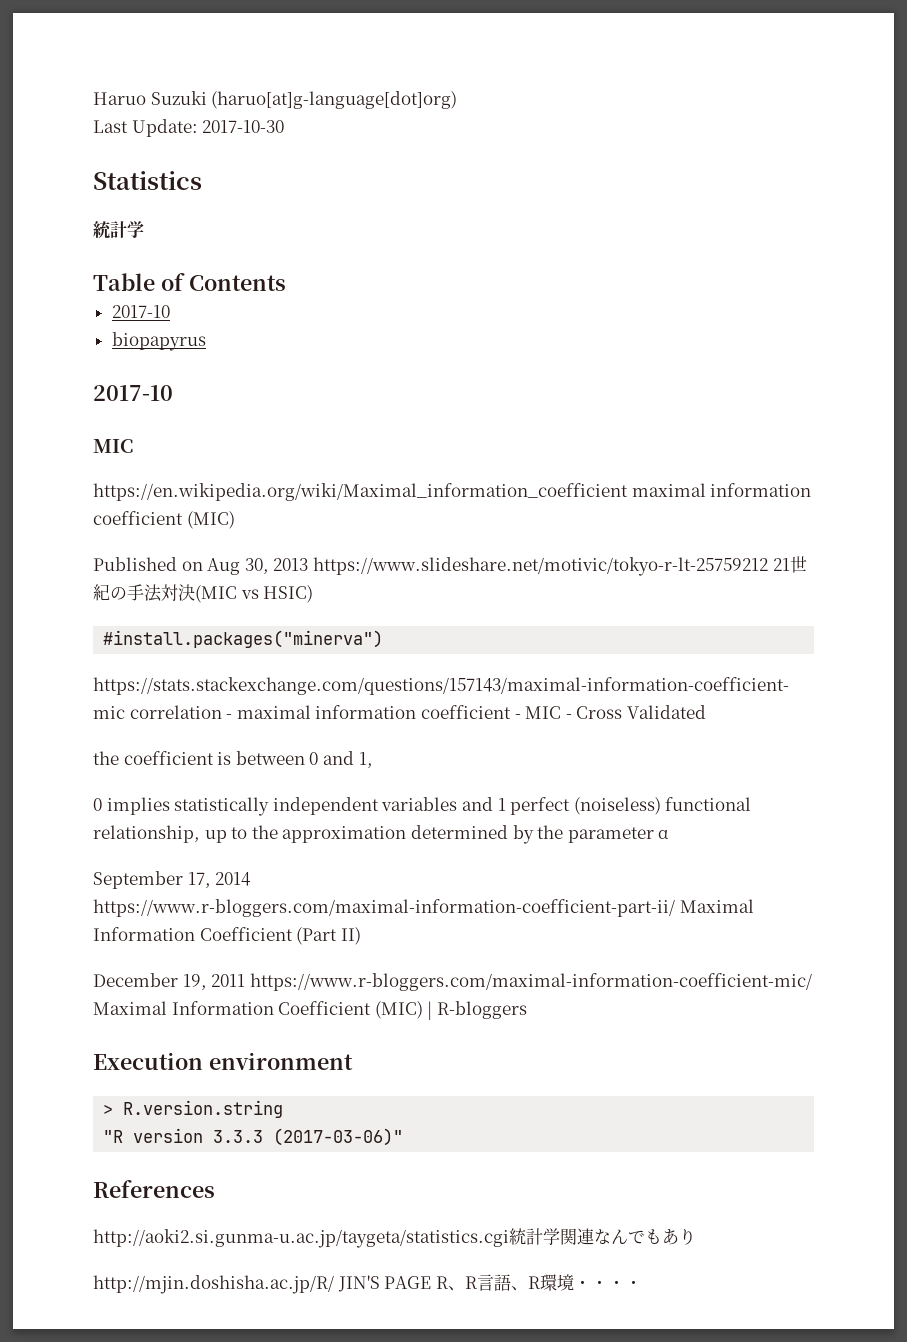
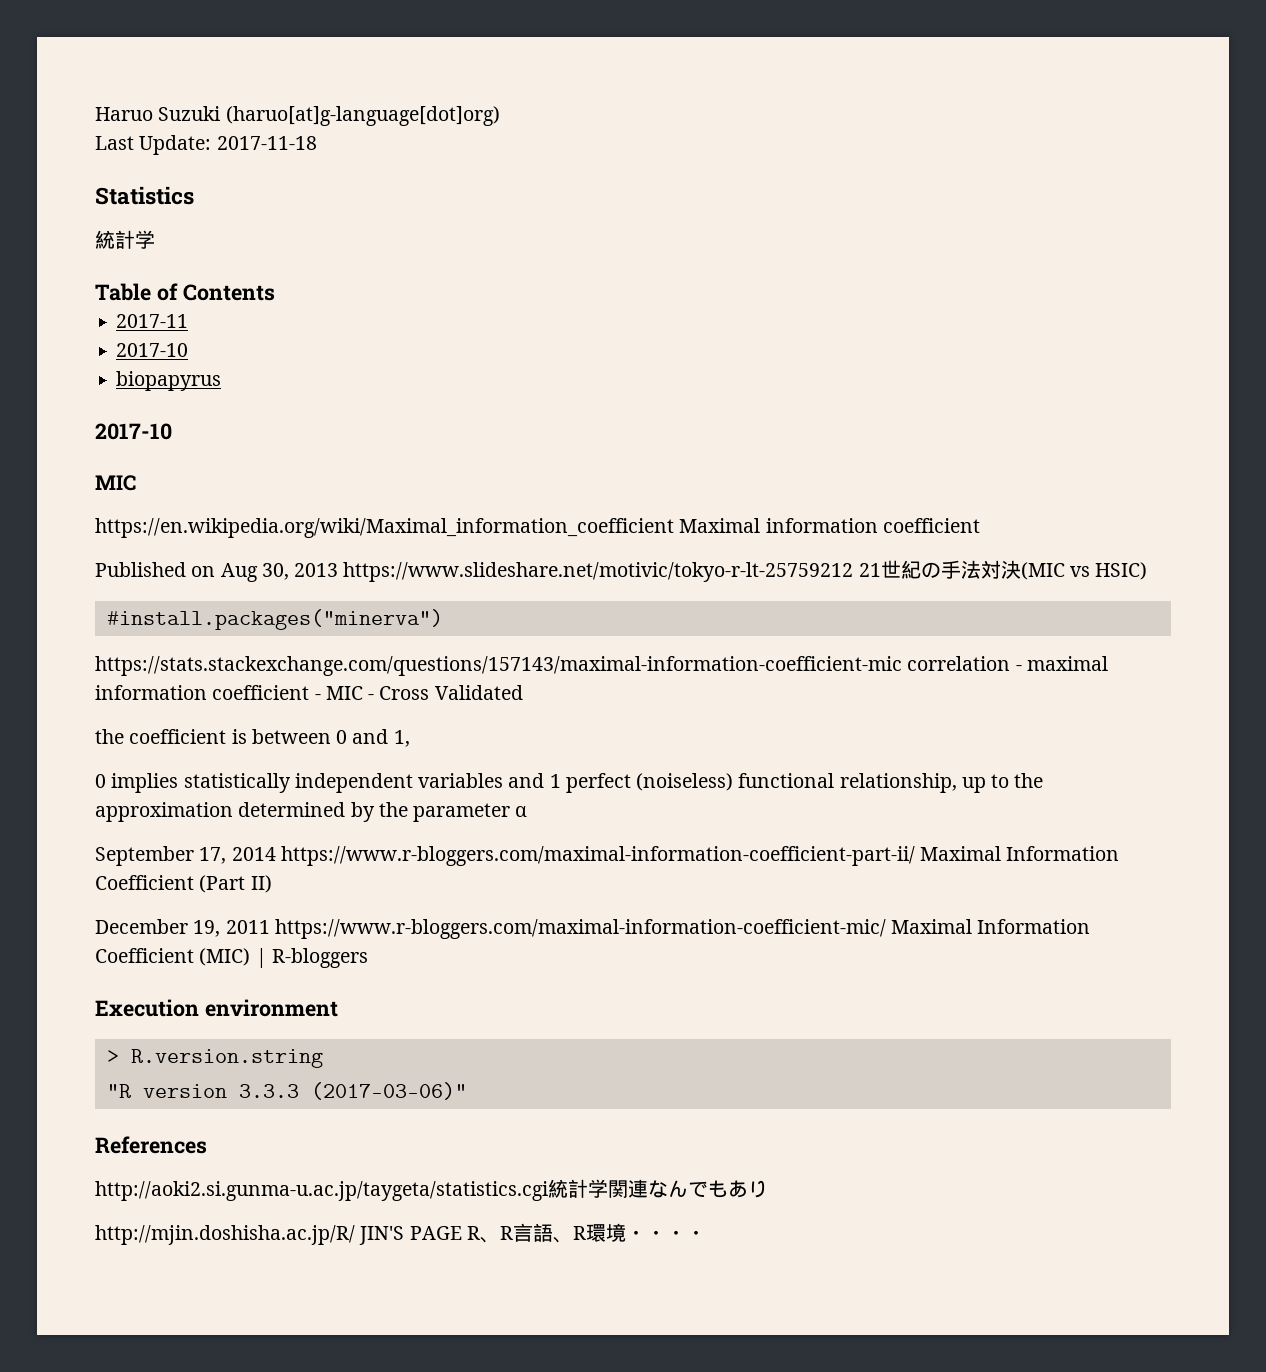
[202,120,285,133] 2017-10-30 -> [216,136,317,150] 2017-11-18
(286, 283) none -> [116,314,189,328] // 2017-11
[631,483,812,497] [93,511,235,529] maximal information coefficient (MIC) -> [679,518,980,533] Maximal information coefficient

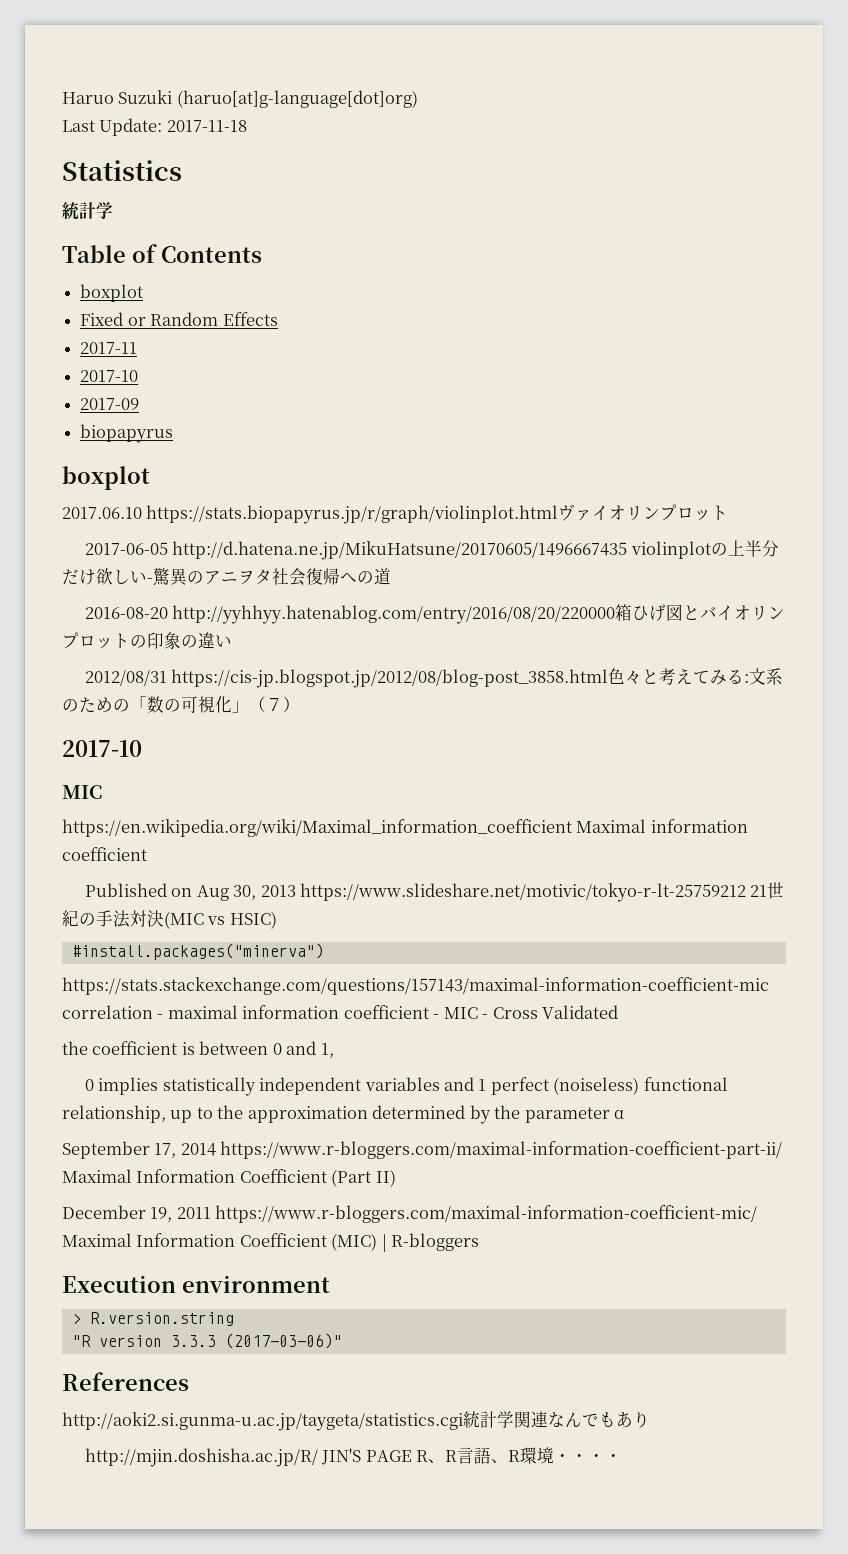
(275, 292) none -> [80,284,144,302] [80,312,278,326] // boxplot // Fixed or Random Effects
(189, 350) none -> [80,398,140,410] // 2017-09
(222, 381) none -> [62,466,150,490] [62,504,729,524] [84,540,779,560] [62,568,391,586] [84,604,786,624] [62,632,232,649] [84,668,784,688] [62,696,300,713] // boxplot // 2017.06.10 https://stats.biopapyrus.jp/r/graph/violinplot.htmlヴァイオリンプロット // 2017-06-05 http://d.hatena.ne.jp/MikuHatsune/20170605/1496667435 violinplotの上半分だけ欲しい-驚異のアニヲタ社会復帰への道 // 2016-08-20 http://yyhhyy.hatenablog.com/entry/2016/08/20/220000箱ひげ図とバイオリンプロットの印象の違い // 2012/08/31 https://cis-jp.blogspot.jp/2012/08/blog-post_3858.html色々と考えてみる:文系のための「数の可視化」（７）

